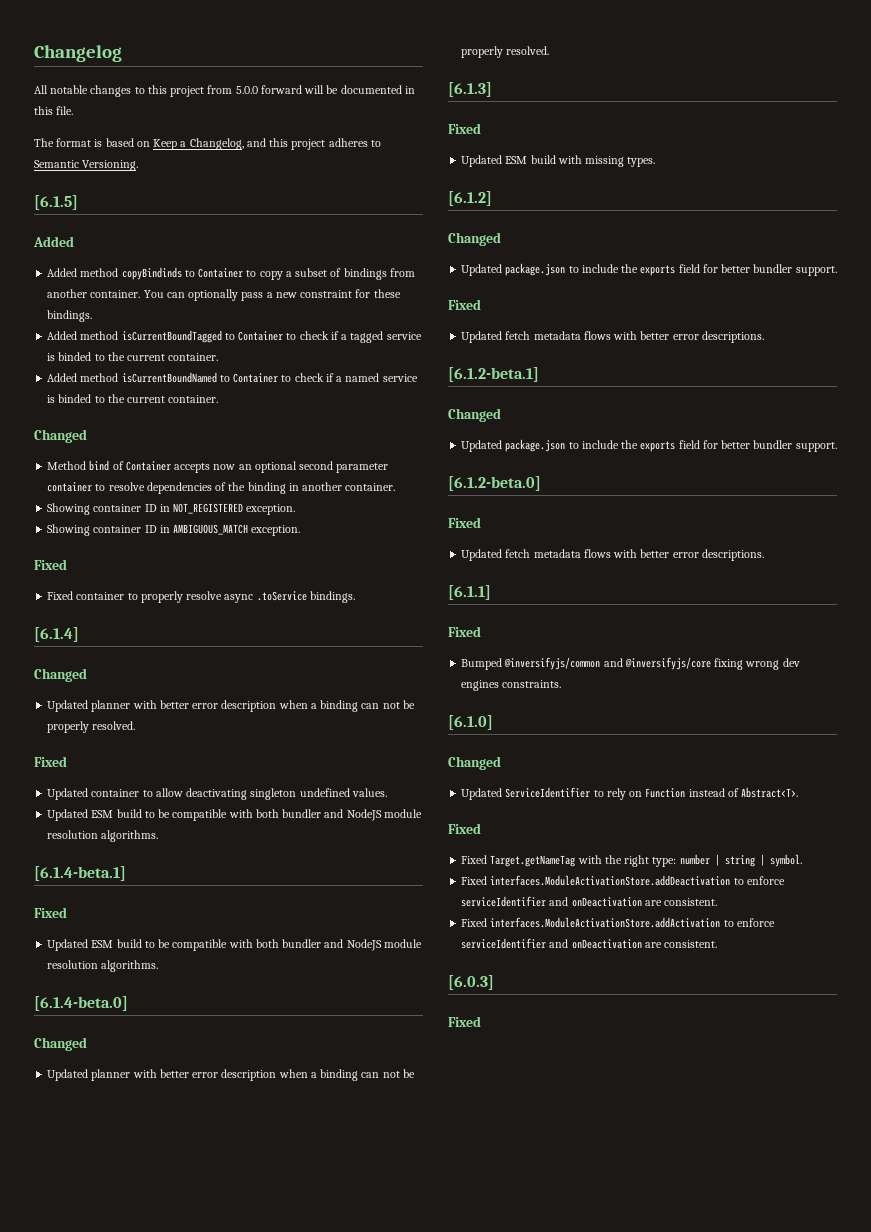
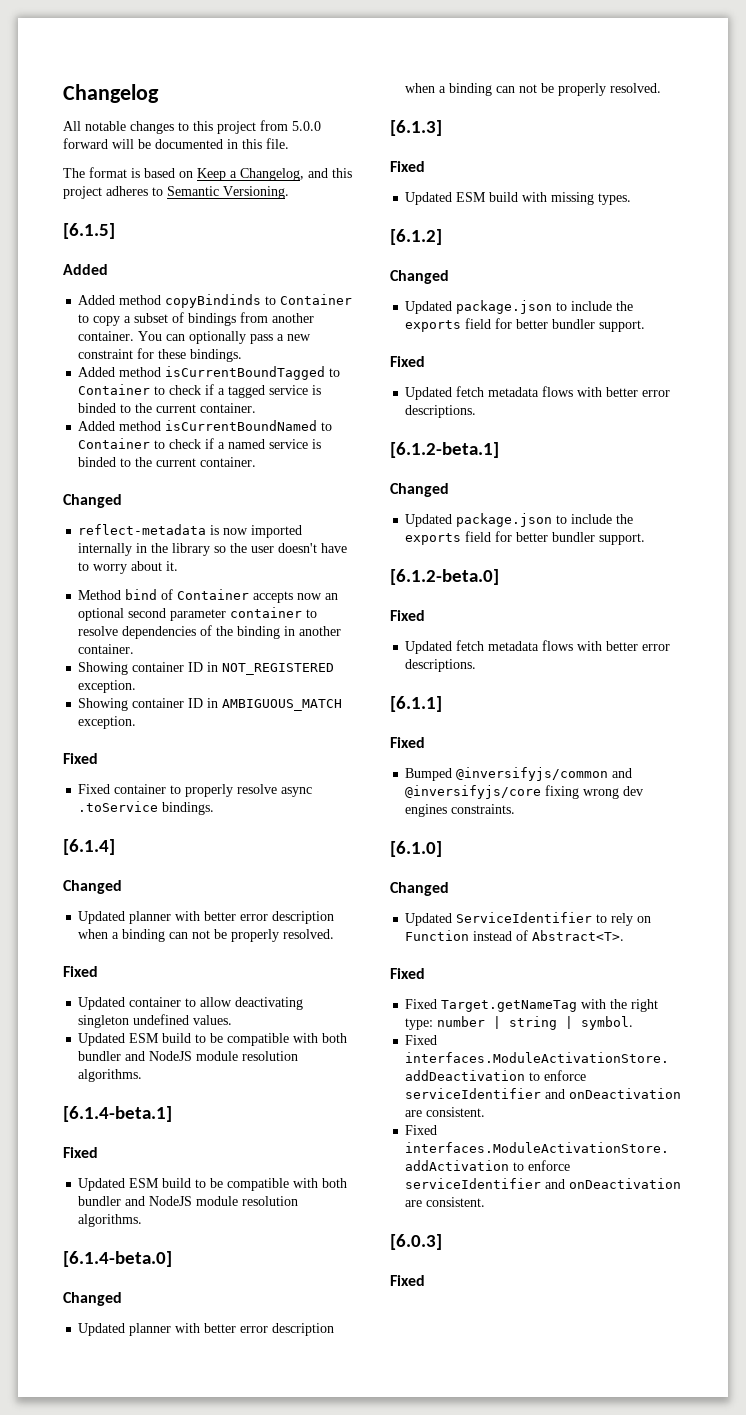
(87, 436) none -> [78,524,303,538] [78,543,348,556] [78,561,179,574] // reflect-metadata is now imported internally in the library so the user doesn't have to worry about it.

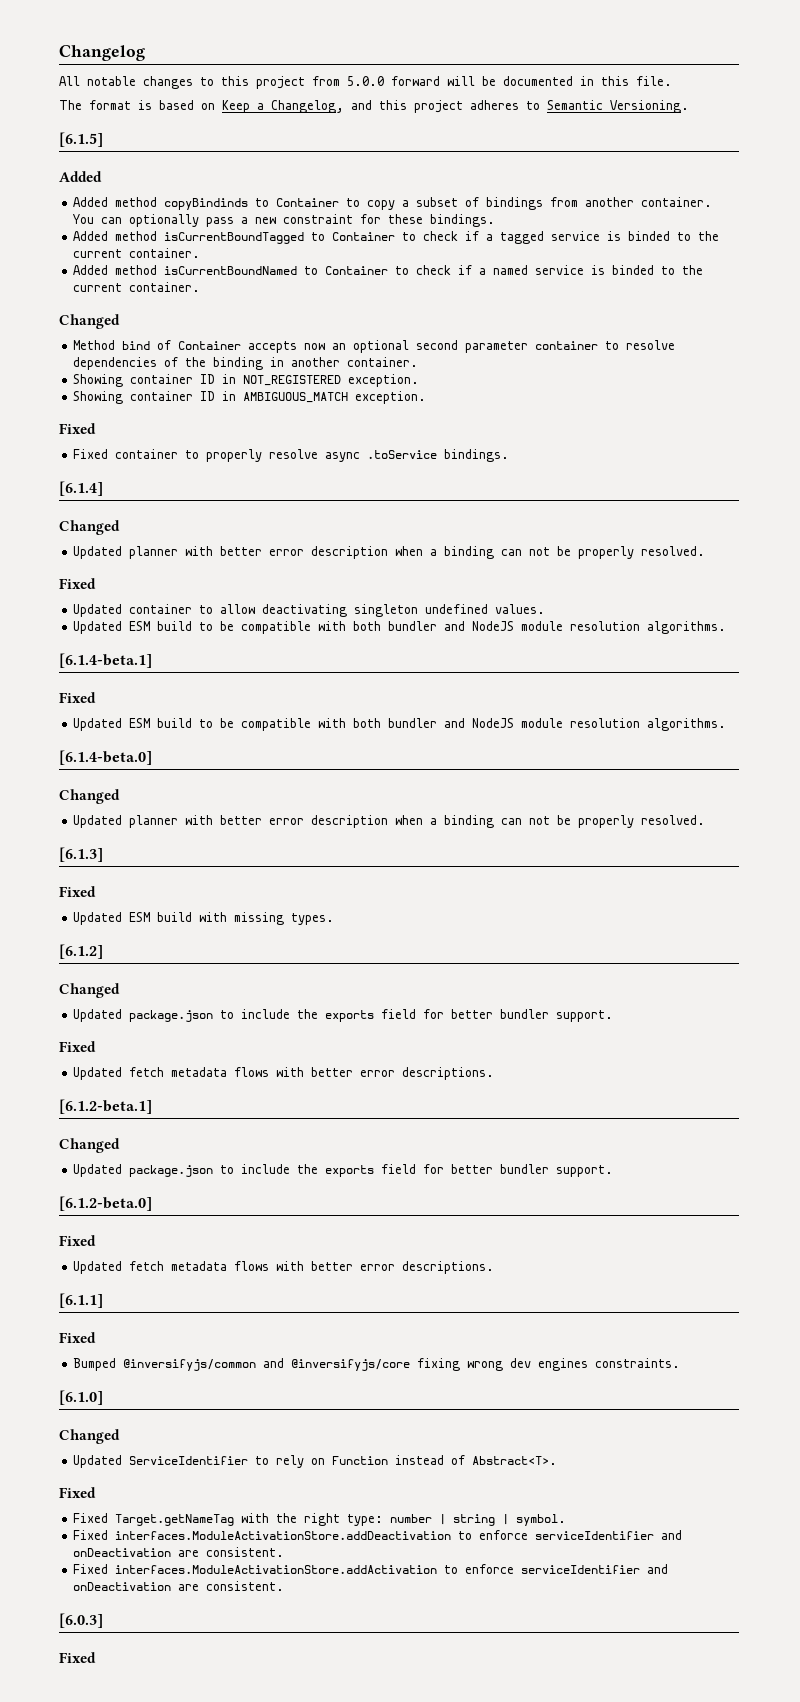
[78,524,303,538] [78,543,348,556] [78,561,179,574] // reflect-metadata is now imported internally in the library so the user doesn't have to worry about it. -> (120, 321) none

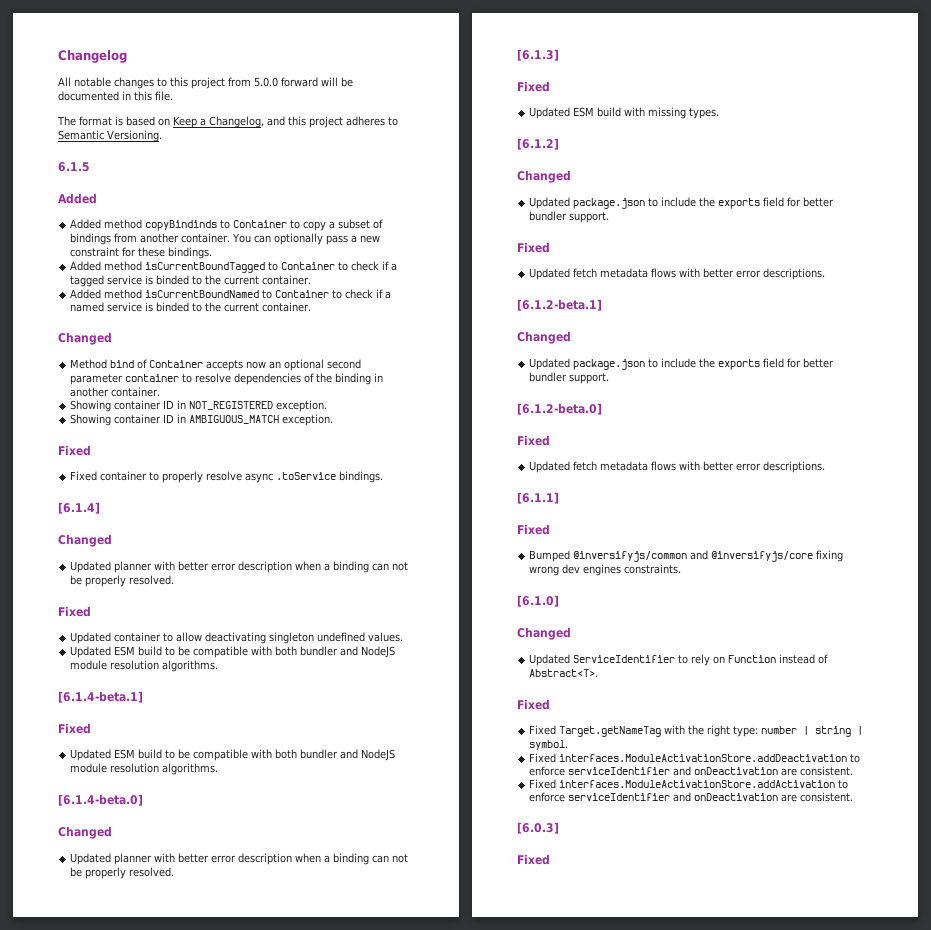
[59,132,103,147] [6.1.5] -> [58,162,90,172] 6.1.5

